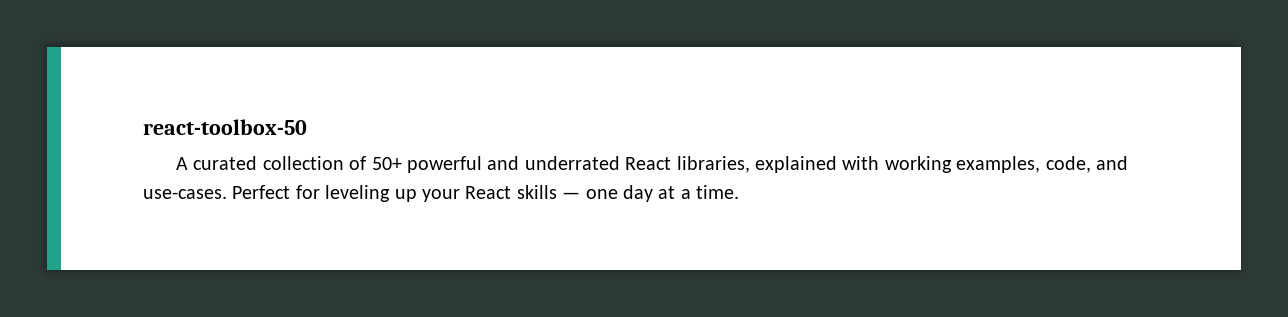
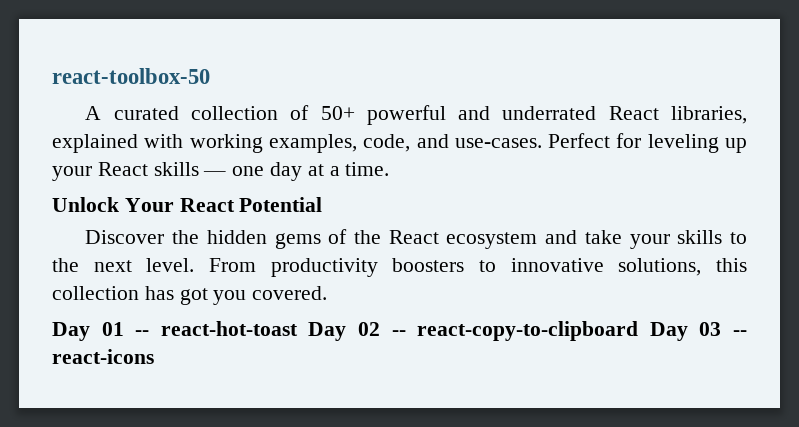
(740, 192) none -> [52,197,323,212] [85,229,748,249] [52,258,747,277] [52,286,328,305] [52,321,748,341] [52,349,154,364] // Unlock Your React Potential // Discover the hidden gems of the React ecosystem and take your skills to the next level. From productivity boosters to innovative solutions, this collection has got you covered. // Day 01 -- react-hot-toast Day 02 -- react-copy-to-clipboard Day 03 -- react-icons

